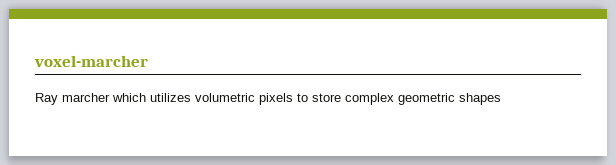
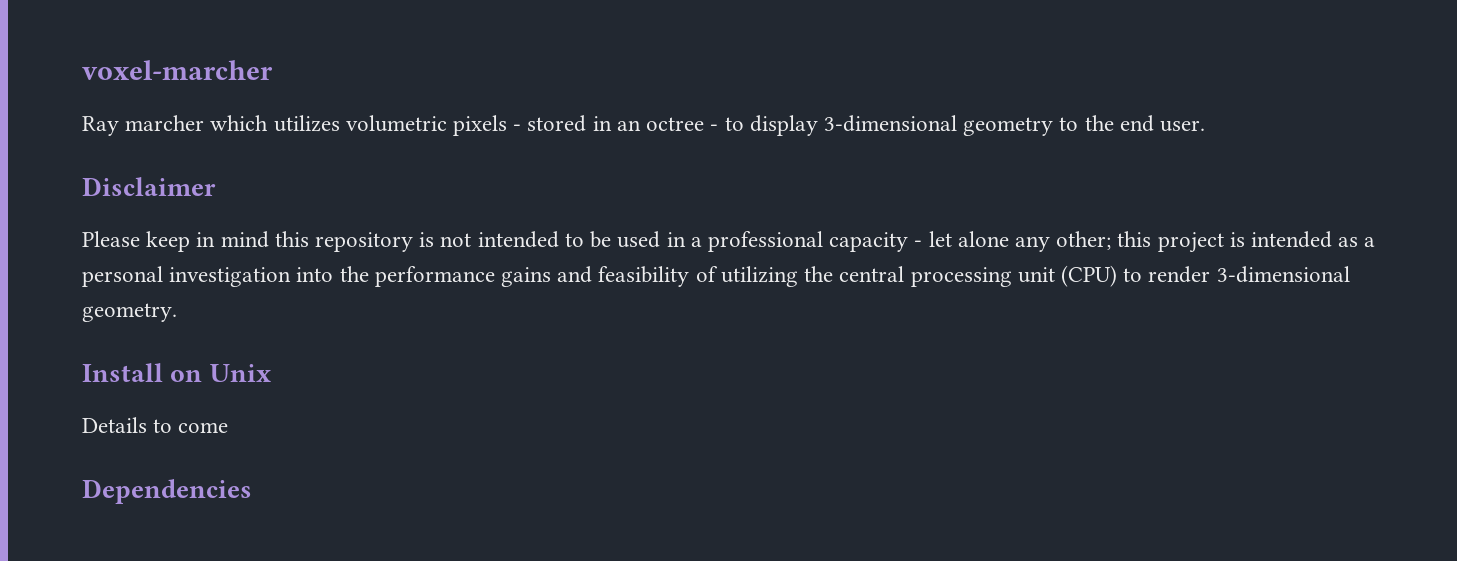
[297,93,501,105] to store complex geometric shapes -> [513,115,1205,136] [82,177,216,196] [82,231,1376,253] [82,265,1350,287] [82,303,177,322] [82,363,271,382] [82,417,229,433] [82,479,252,504] - stored in an octree - to display 3-dimensional geometry to the end user. // Disclaimer // Please keep in mind this repository is not intended to be used in a professional capacity - let alone any other; this project is intended as a personal investigation into the performance gains and feasibility of utilizing the central processing unit (CPU) to render 3-dimensional geometry. // Install on Unix // Details to come // Dependencies

